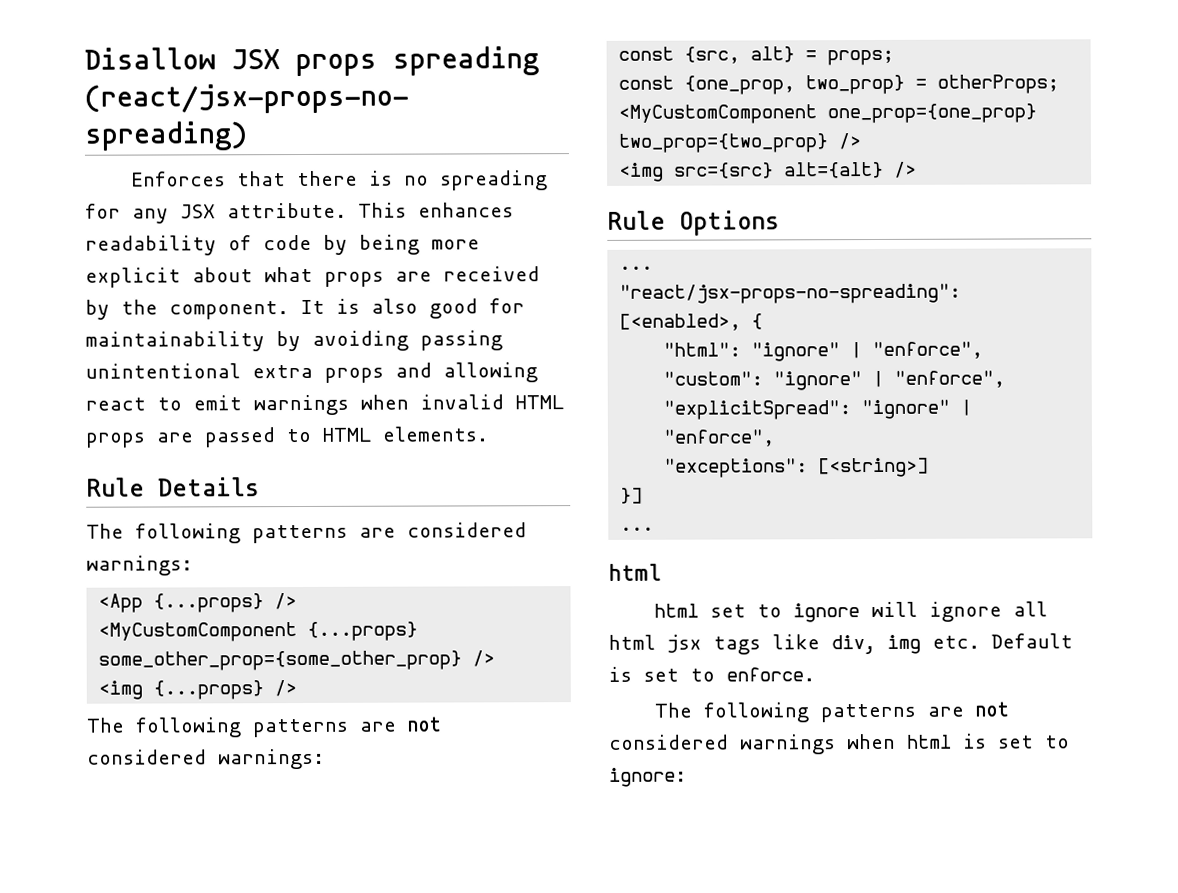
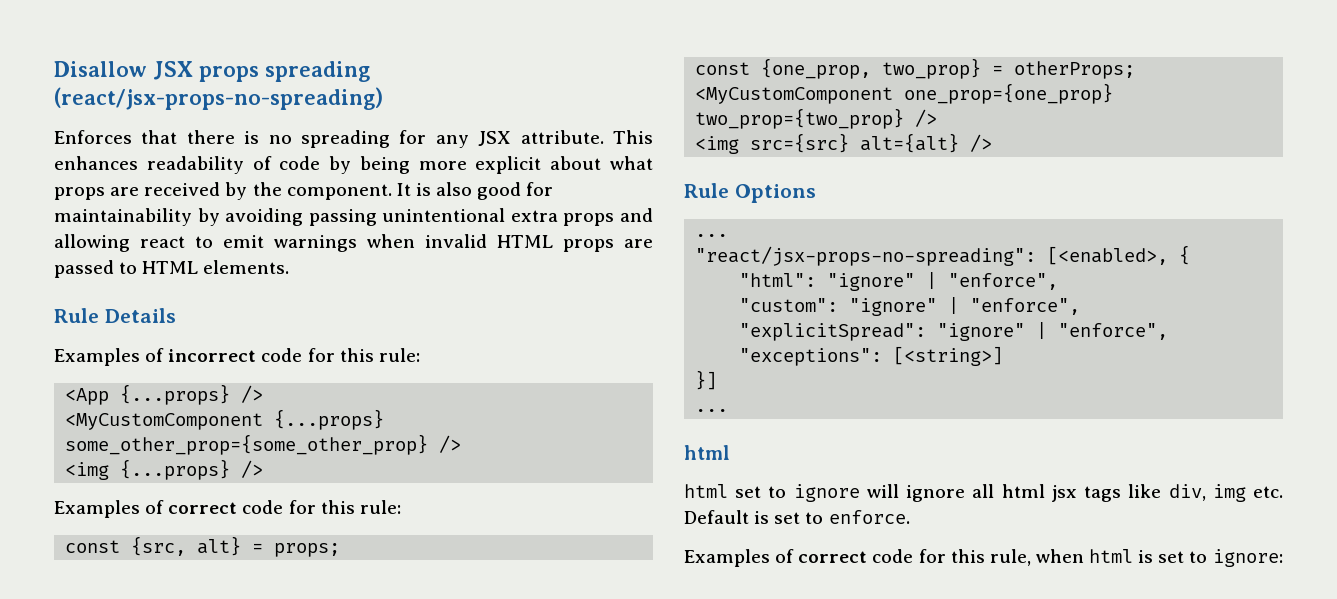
[86,522,527,544] [86,555,193,576] The following patterns are considered warnings: -> [54,348,420,366] Examples of incorrect code for this rule:
[86,716,441,738] [87,748,325,770] The following patterns are not considered warnings: -> [54,500,401,518] Examples of correct code for this rule:
[653,701,1009,723] [609,734,836,755] The following patterns are not considered warnings -> [684,549,1031,567] Examples of correct code for this rule,

